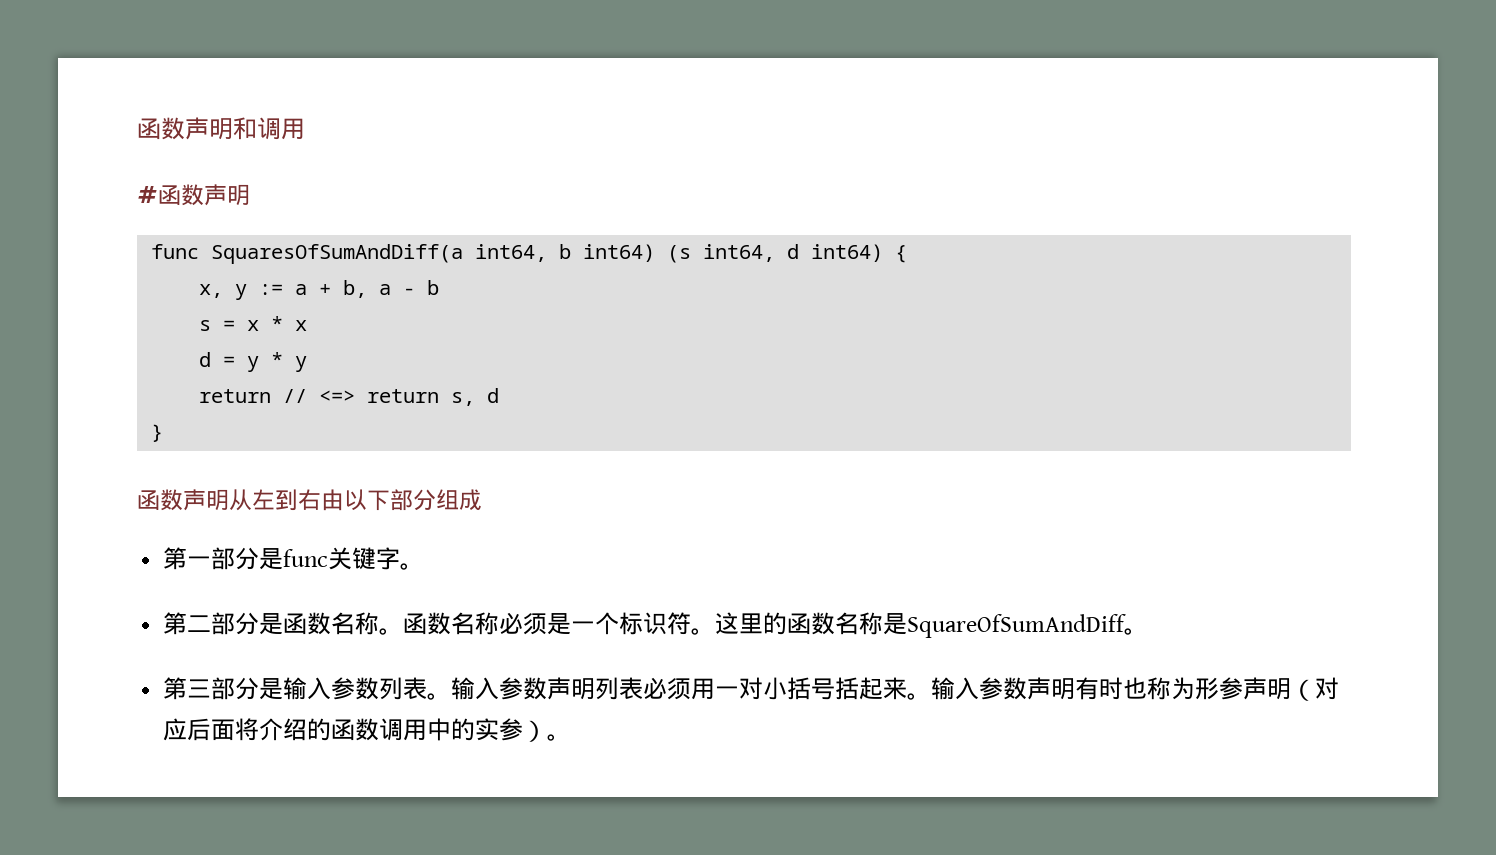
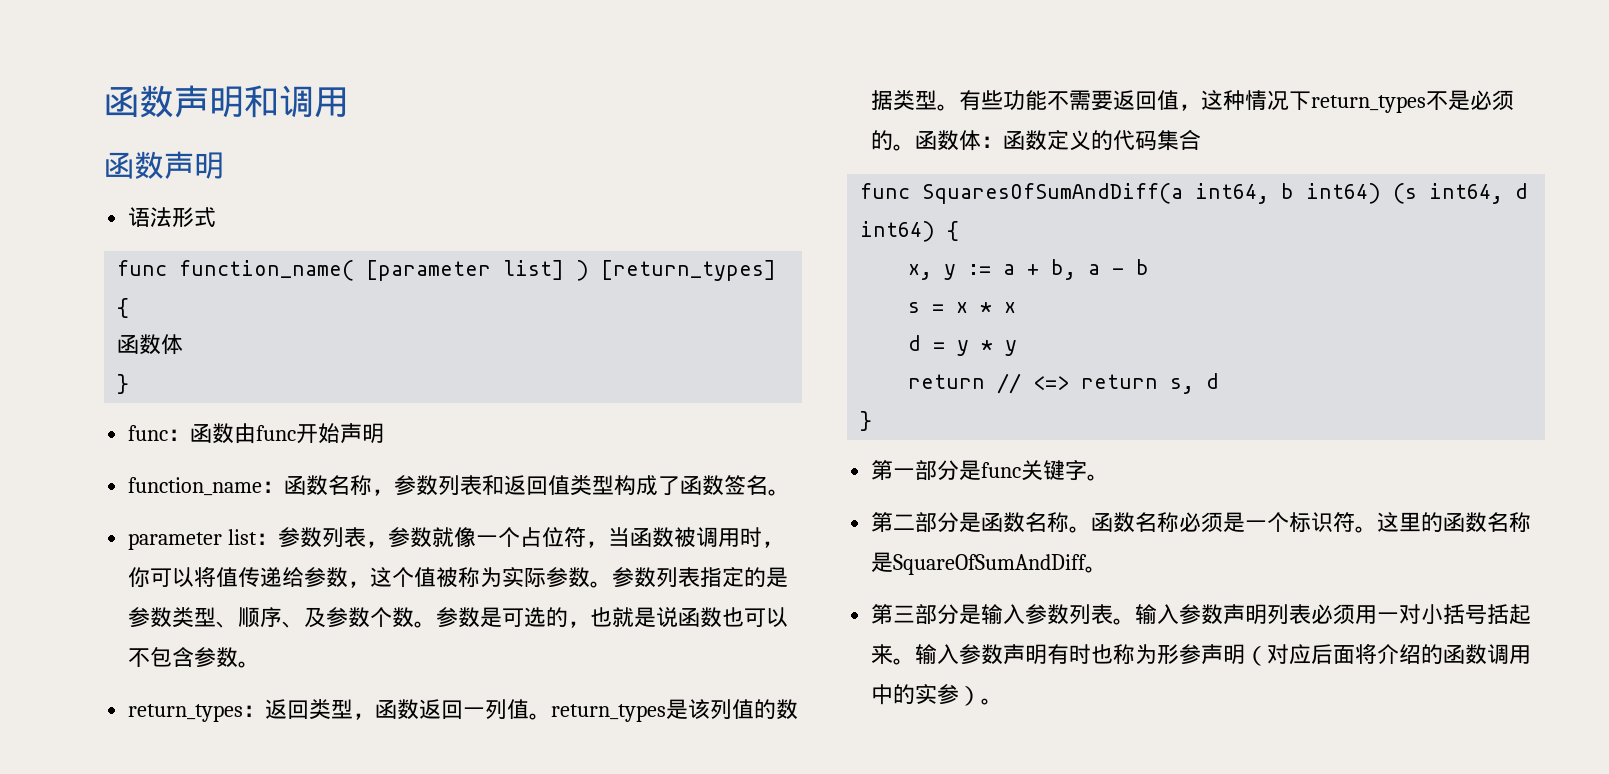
[137,184,250,206] #函数声明 -> [104,151,224,179] [128,207,217,227] [117,260,777,281] [117,298,130,318] [117,334,184,355] [117,374,130,394] [128,423,385,444] [128,475,791,496] [128,527,785,550] [128,566,789,588] [128,607,789,628] [128,647,261,668] [128,699,799,722] [871,90,1515,113] [871,129,1202,151] 函数声明 // 语法形式 // func function_name( [parameter list] ) [return_types] { // 函数体 // } // func：函数由func开始声明 // function_name：函数名称，参数列表和返回值类型构成了函数签名。 // parameter list：参数列表，参数就像一个占位符，当函数被调用时，你可以将值传递给参数，这个值被称为实际参数。参数列表指定的是参数类型、顺序、及参数个数。参数是可选的，也就是说函数也可以不包含参数。 // return_types：返回类型，函数返回一列值。return_types是该列值的数据类型。有些功能不需要返回值，这种情况下return_types不是必须的。函数体：函数定义的代码集合
[137,489,482,511] // 函数声明从左到右由以下部分组成 -> (873, 421) none

